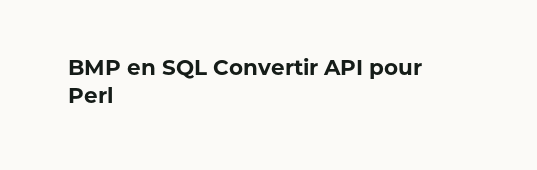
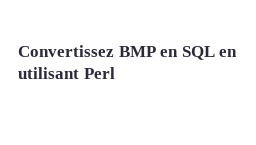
(68, 67) none -> [18,45,114,57] Convertissez
[213,58,422,79] Convertir API pour -> [219,49,238,57] [18,67,79,79] en utilisant

